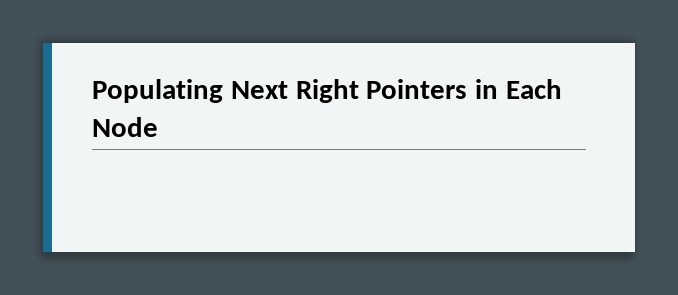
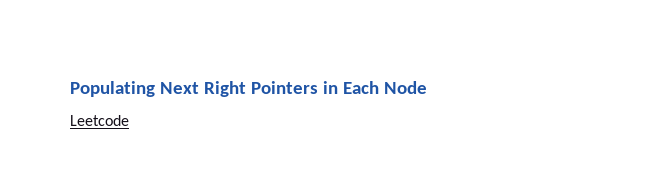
(158, 127) none -> [70,115,129,126] // Leetcode

